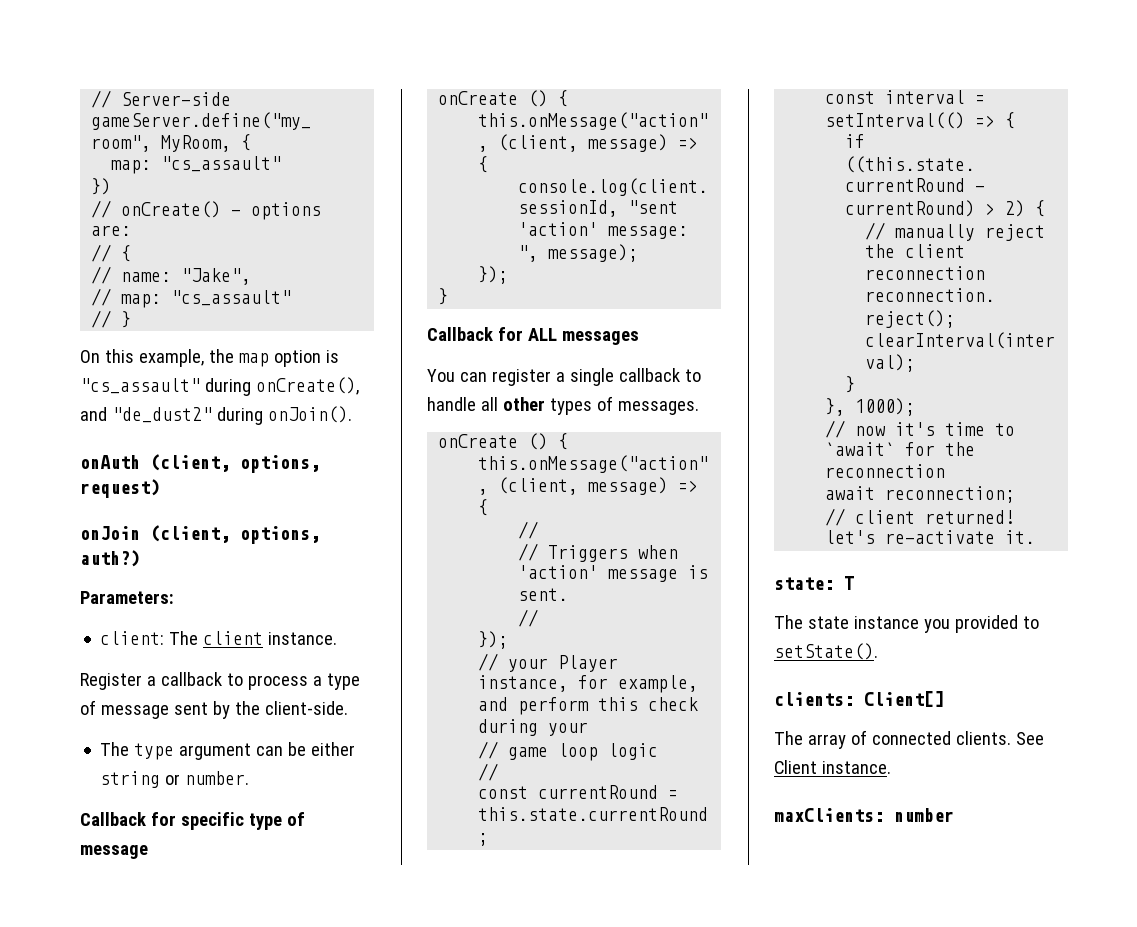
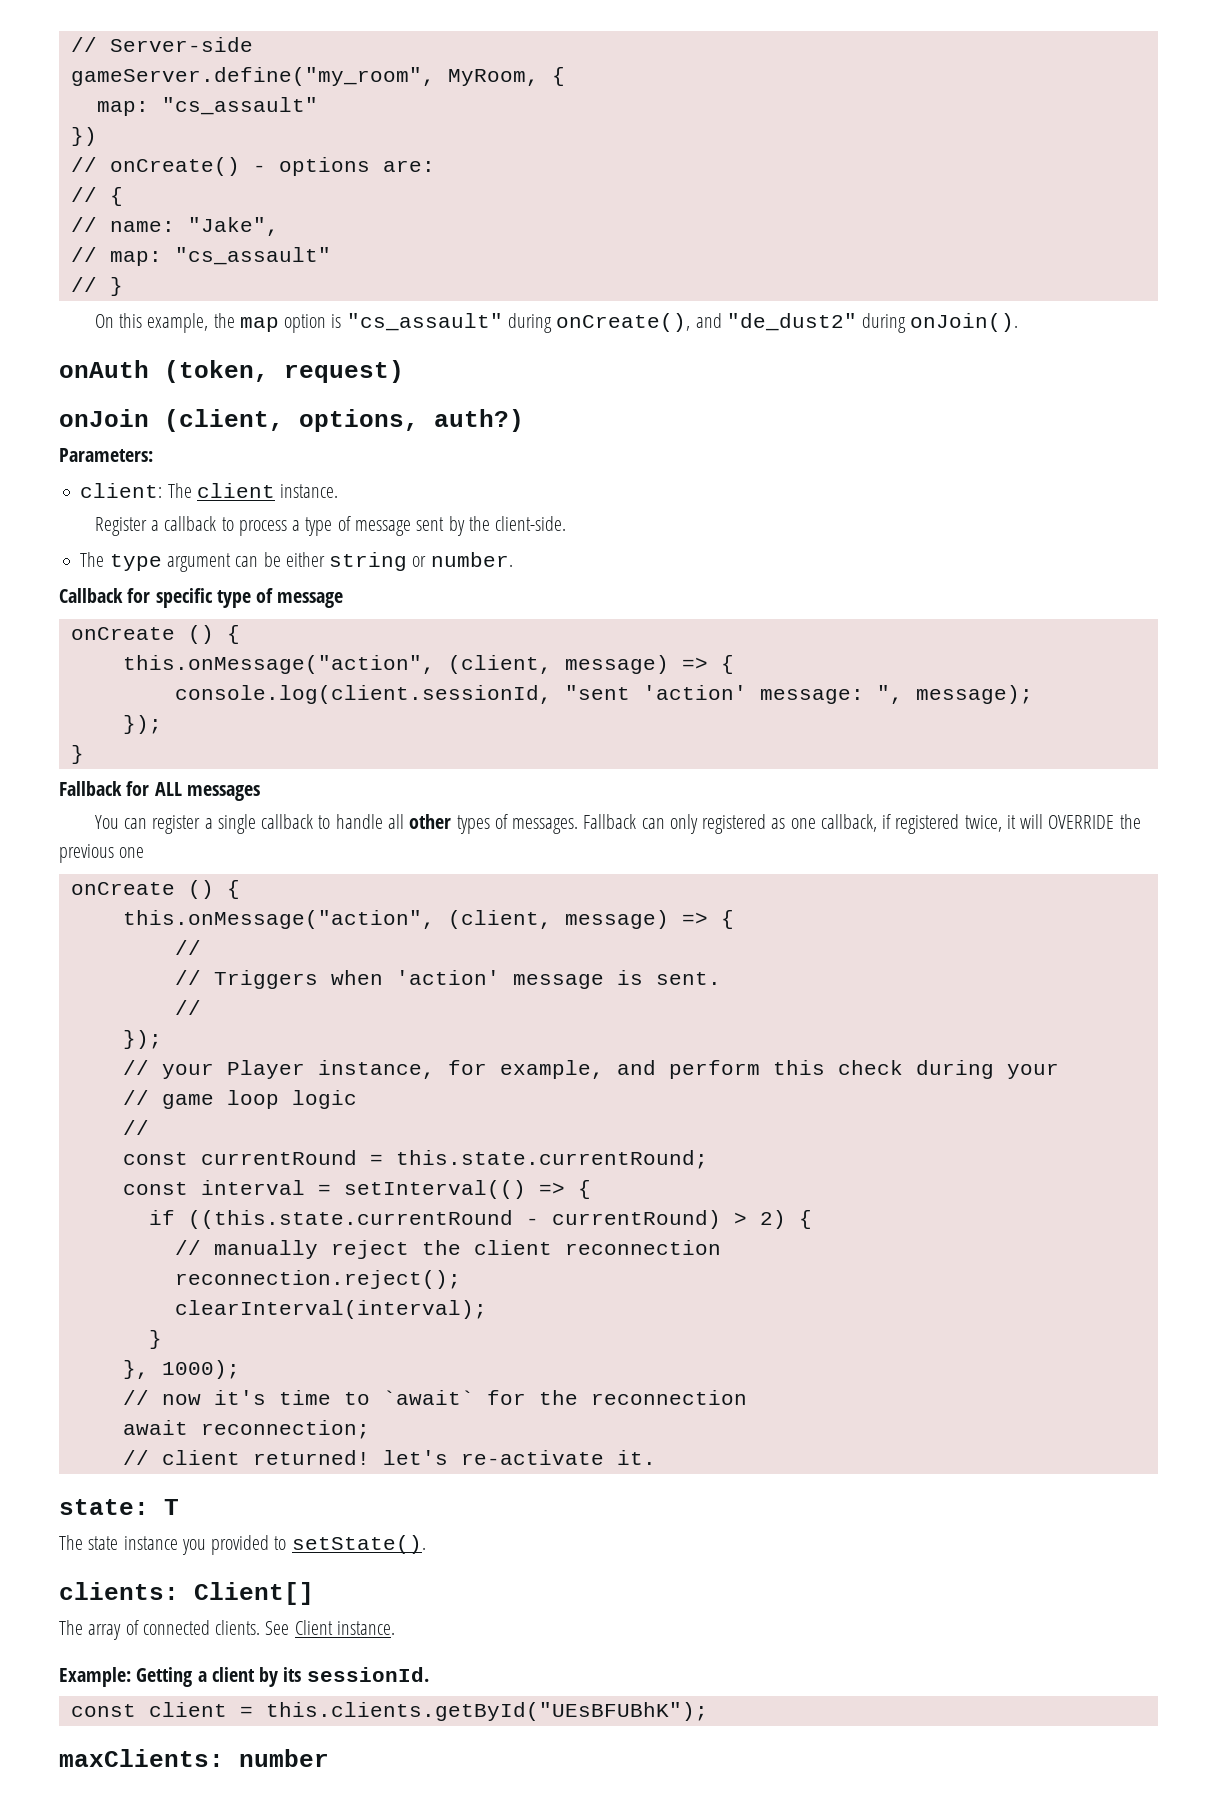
[150,454,320,473] (client, options, -> [164,360,269,383] (token,
[427,327,493,341] Callback -> [59,781,122,796] Fallback
(699, 408) none -> [583,814,1141,834] [59,844,145,863] Fallback can only registered as one callback, if registered twice, it will OVERRIDE the previous one
(891, 767) none -> [59,1667,429,1687] [70,1702,708,1721] // Example: Getting a client by its sessionId. // const client = this.clients.getById("UEsBFUBhK");

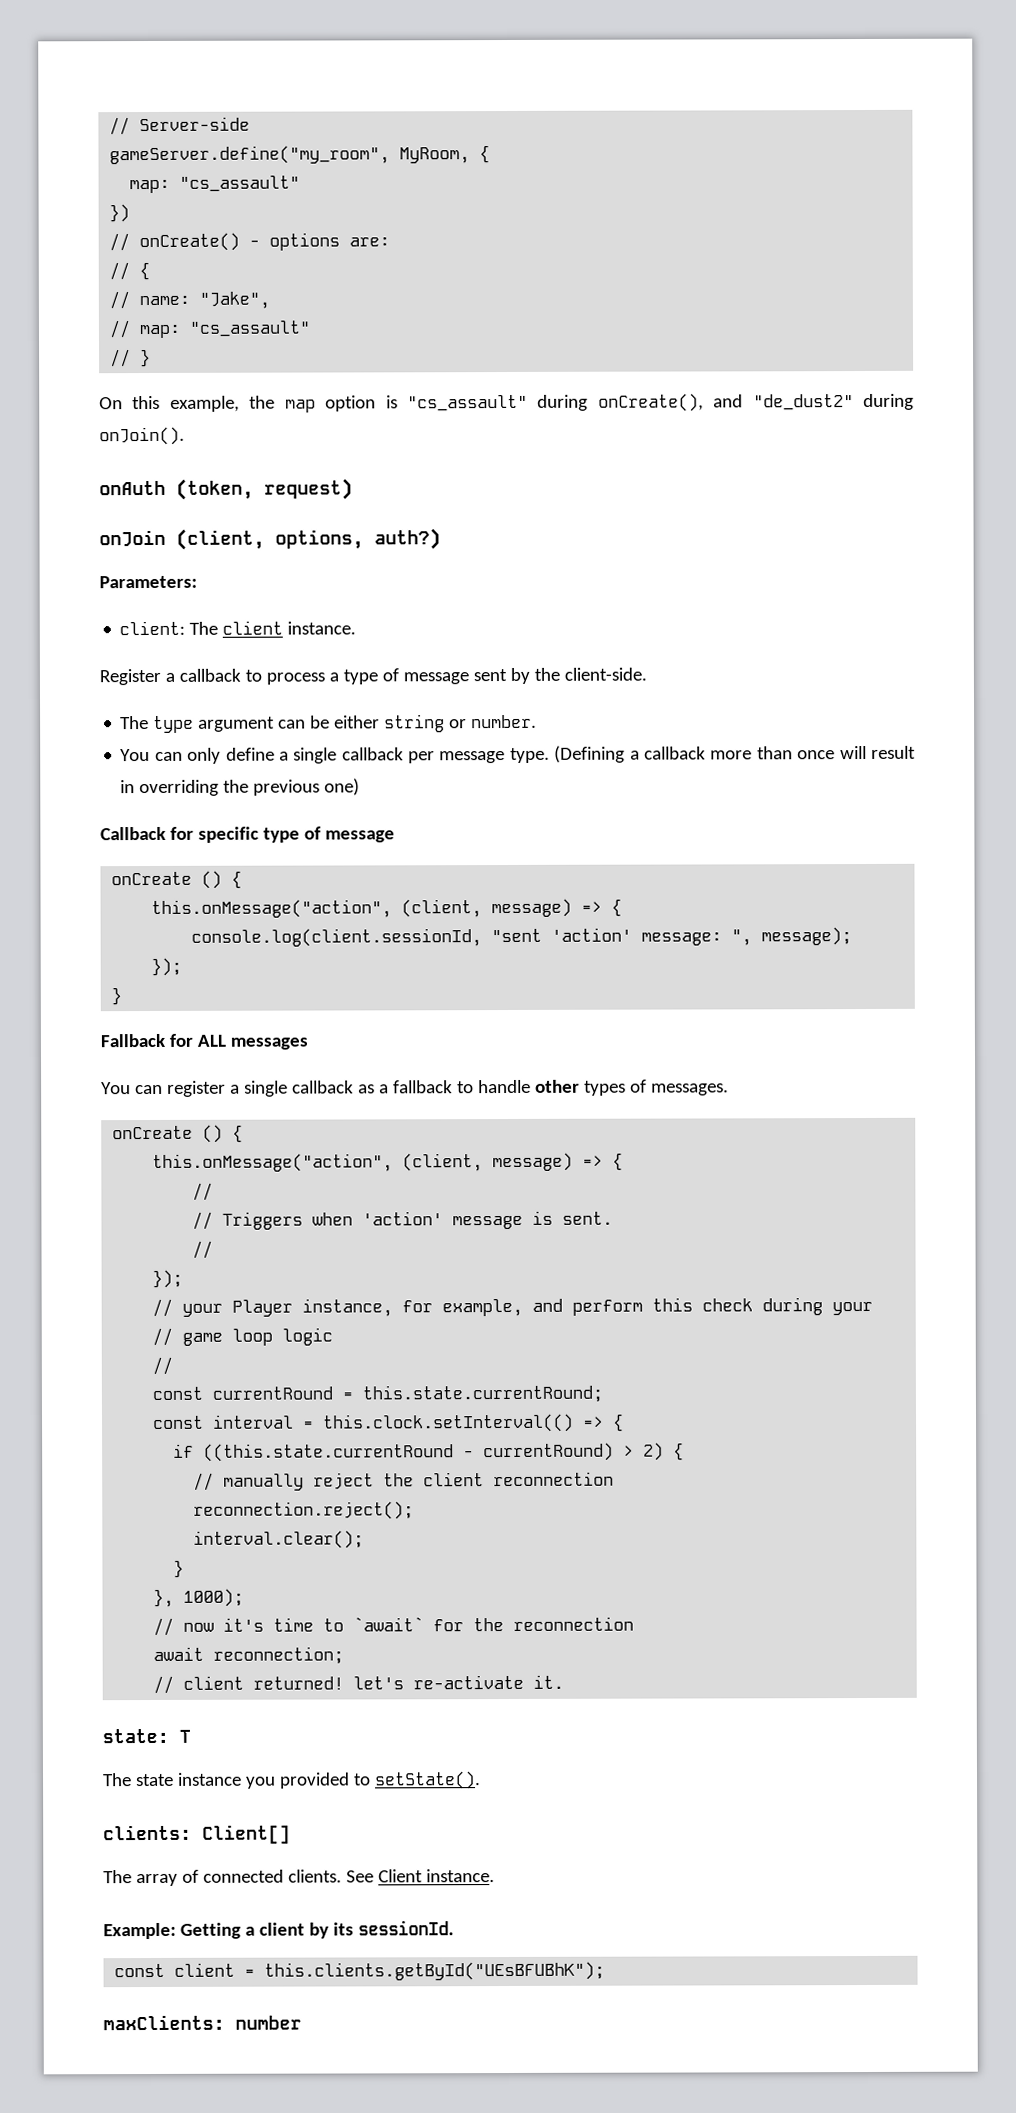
(513, 559) none -> [120,745,916,764] [120,778,361,797] // You can only define a single callback per message type. (Defining a callback more than once will result in overriding the previous one)
(314, 821) none -> [357,1080,453,1094] as a fallback
[387,814,404,829] all -> (531, 1086) none
[583,814,1141,834] [59,844,145,863] Fallback can only registered as one callback, if registered twice, it will OVERRIDE the previous one -> (729, 1089) none
[343,1180,526,1199] setInterval(() -> [322,1413,575,1433] this.clock.setInterval(()
[174,1300,487,1319] clearInterval(interval); -> [193,1530,365,1549] interval.clear();

